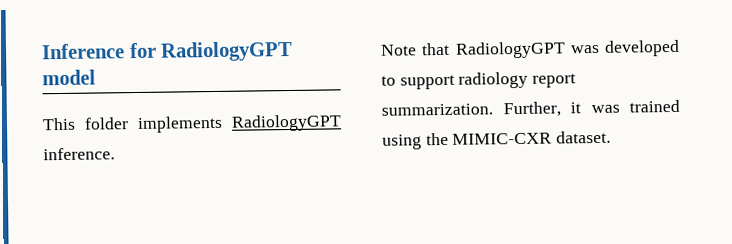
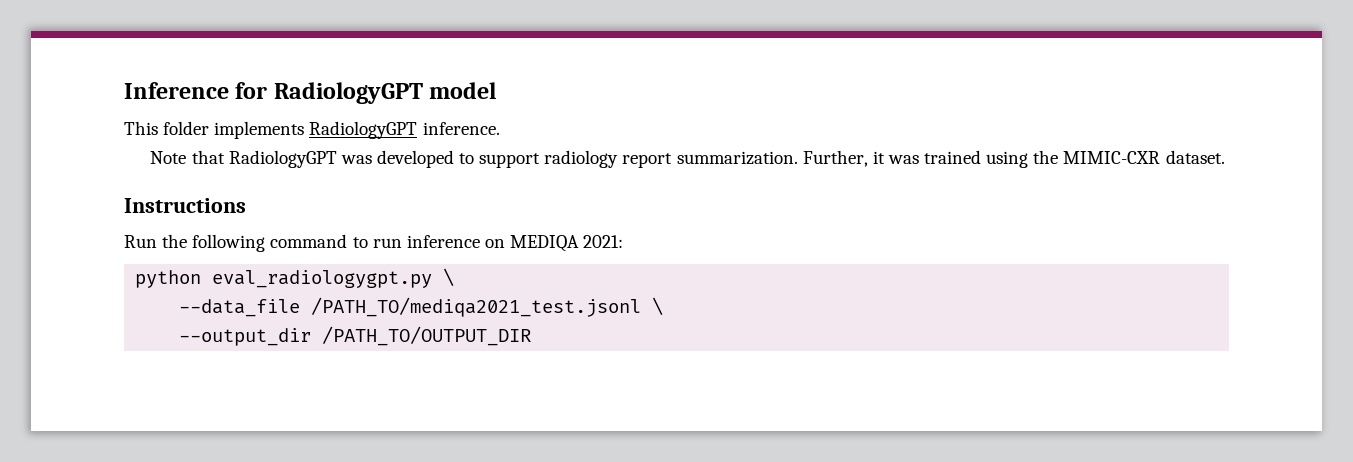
(612, 137) none -> [124,198,246,213] [124,234,624,252] [135,268,455,288] [179,297,664,317] [179,326,532,346] // Instructions // Run the following command to run inference on MEDIQA 2021: // python eval_radiologygpt.py \ // --data_file /PATH_TO/mediqa2021_test.jsonl \ // --output_dir /PATH_TO/OUTPUT_DIR

